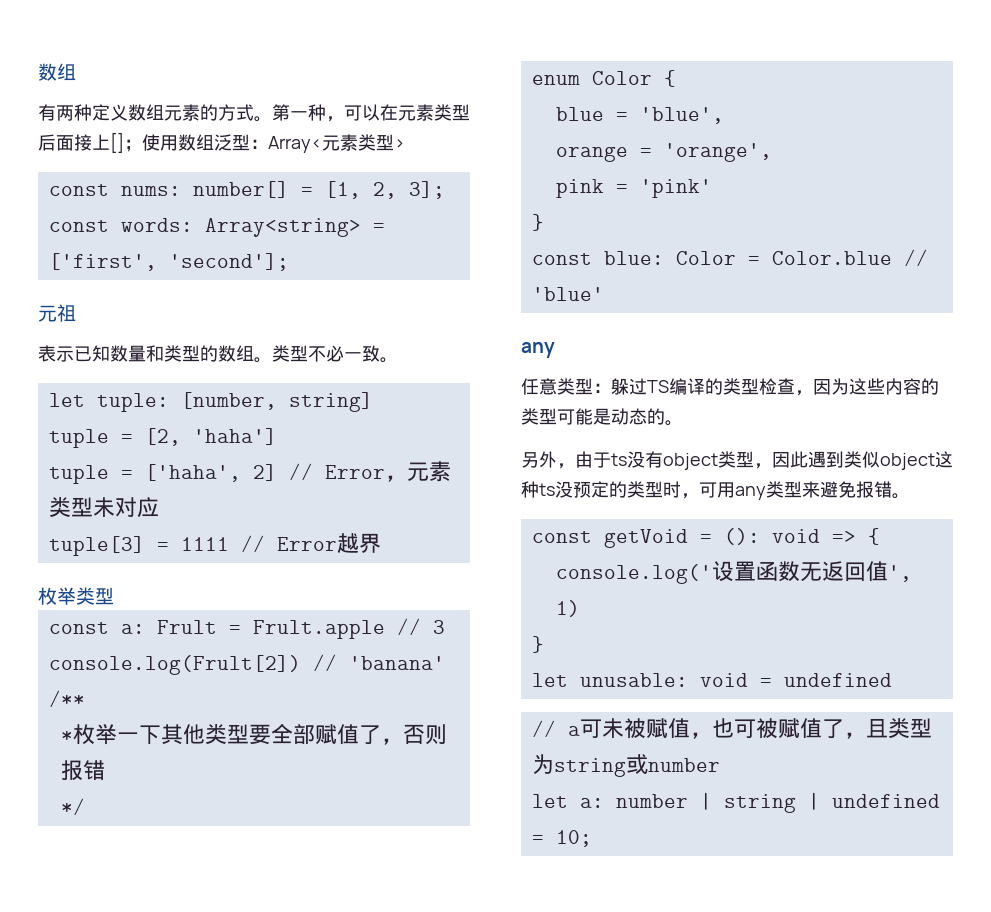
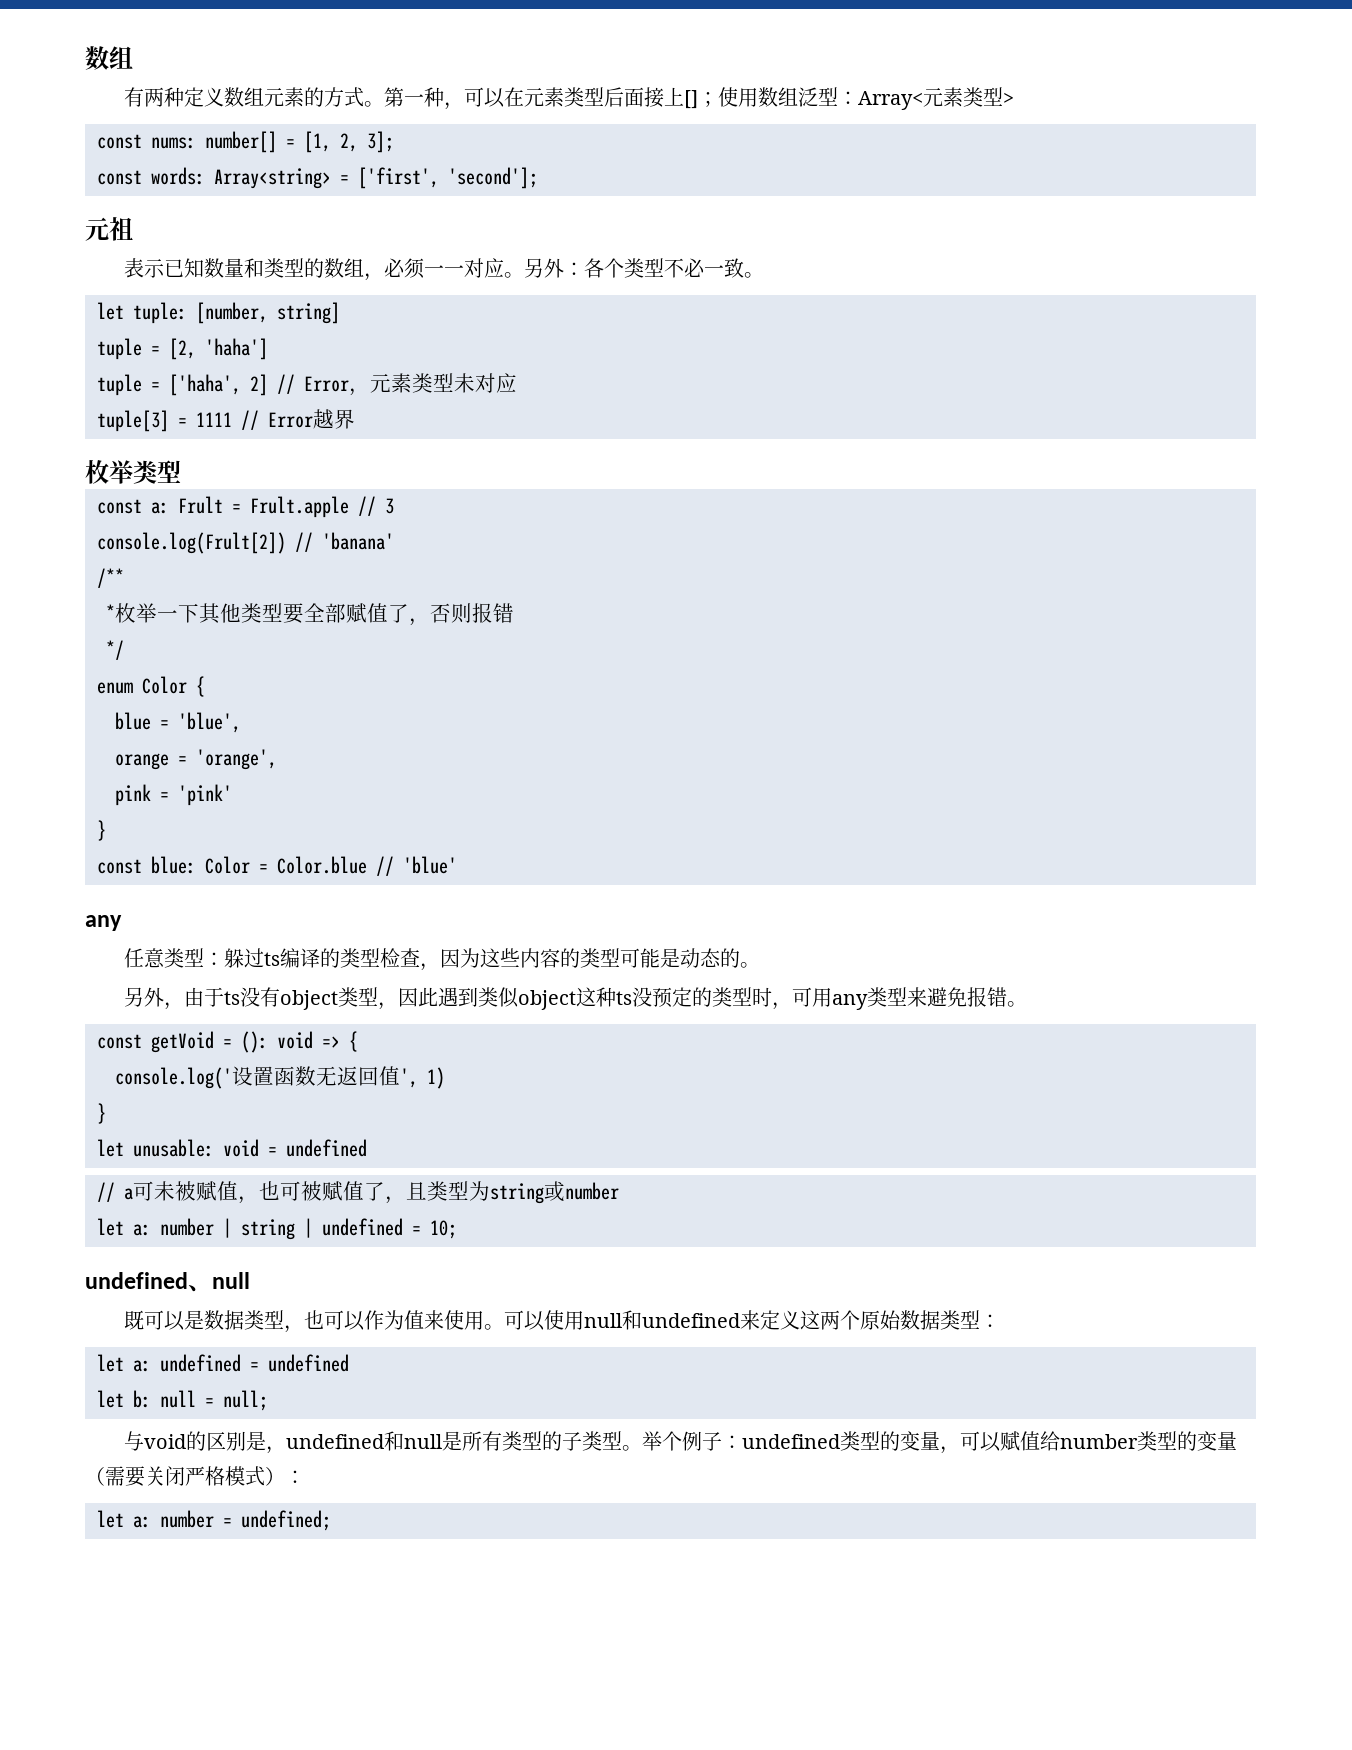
[254,357,272,363] 。 -> [363,258,624,281] ，必须一一对应。另外：各个
[647,380,669,393] TS -> [263,952,280,966] ts
(592, 838) none -> [85,1272,250,1292] [123,1310,1000,1333] [97,1354,349,1372] [97,1390,268,1411] [123,1431,1237,1454] [85,1466,305,1487] [97,1510,331,1531] // undefined、null // 既可以是数据类型，也可以作为值来使用。可以使用null和undefined来定义这两个原始数据类型： // let a: undefined = undefined // let b: null = null; // 与void的区别是，undefined和null是所有类型的子类型。举个例子：undefined类型的变量，可以赋值给number类型的变量（需要关闭严格模式）： // let a: number = undefined;

